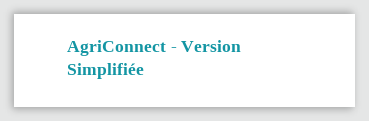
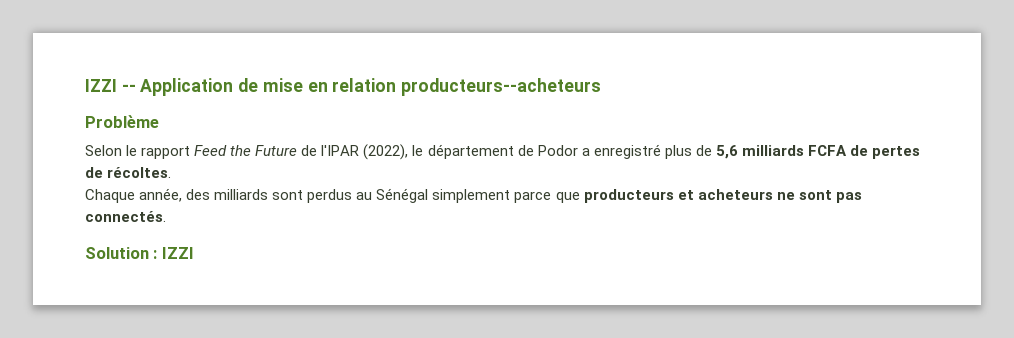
[67,40,242,56] [67,63,144,79] AgriConnect - Version Simplifiée -> [85,78,602,96] [85,115,159,128] [85,144,921,160] [85,167,172,178] [85,188,862,203] [85,211,166,222] [85,247,194,259] IZZI -- Application de mise en relation producteurs--acheteurs // Problème // Selon le rapport Feed the Future de l'IPAR (2022), le département de Podor a enregistré plus de 5,6 milliards FCFA de pertes de récoltes. // Chaque année, des milliards sont perdus au Sénégal simplement parce que producteurs et acheteurs ne sont pas connectés. // Solution : IZZI

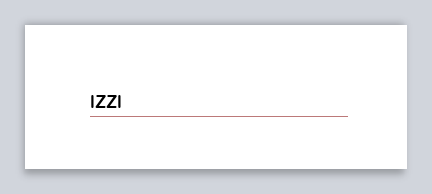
[85,78,602,96] [85,115,159,128] [85,144,921,160] [85,167,172,178] [85,188,862,203] [85,211,166,222] [85,247,194,259] IZZI -- Application de mise en relation producteurs--acheteurs // Problème // Selon le rapport Feed the Future de l'IPAR (2022), le département de Podor a enregistré plus de 5,6 milliards FCFA de pertes de récoltes. // Chaque année, des milliards sont perdus au Sénégal simplement parce que producteurs et acheteurs ne sont pas connectés. // Solution : IZZI -> [90,95,122,108] IZZI

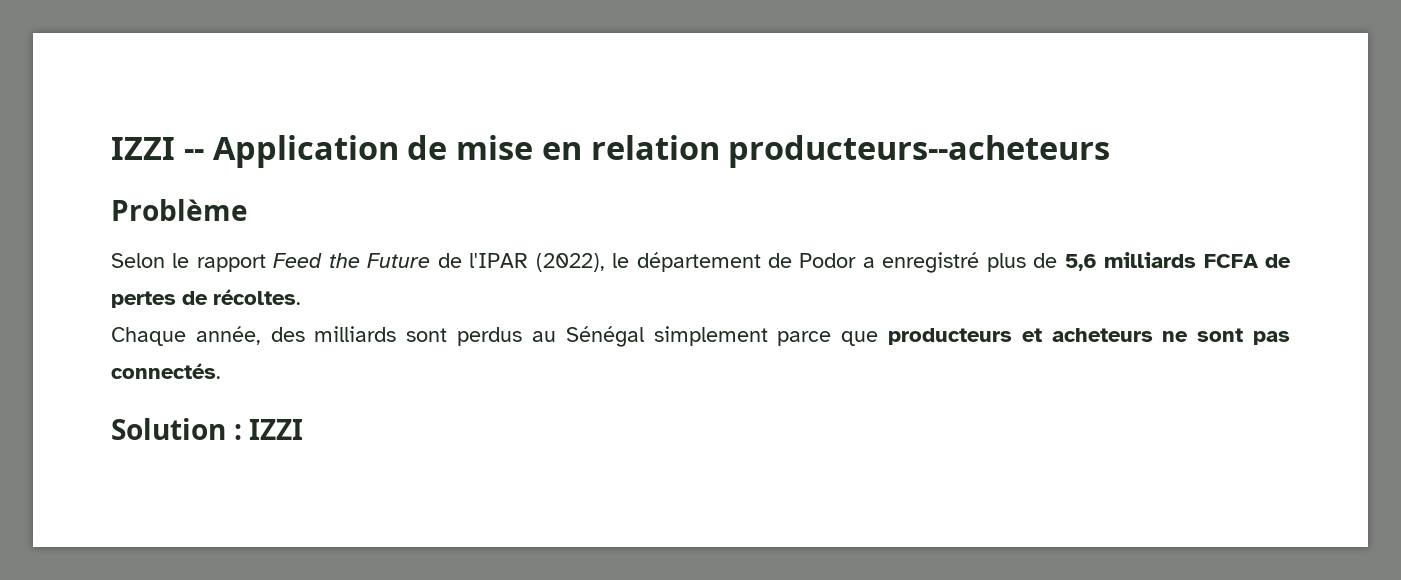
[90,95,122,108] IZZI -> [111,135,1111,168] [111,199,248,221] [111,252,1292,273] [111,289,301,308] [111,326,1290,347] [111,363,221,379] [111,418,304,440] IZZI -- Application de mise en relation producteurs--acheteurs // Problème // Selon le rapport Feed the Future de l'IPAR (2022), le département de Podor a enregistré plus de 5,6 milliards FCFA de pertes de récoltes. // Chaque année, des milliards sont perdus au Sénégal simplement parce que producteurs et acheteurs ne sont pas connectés. // Solution : IZZI

